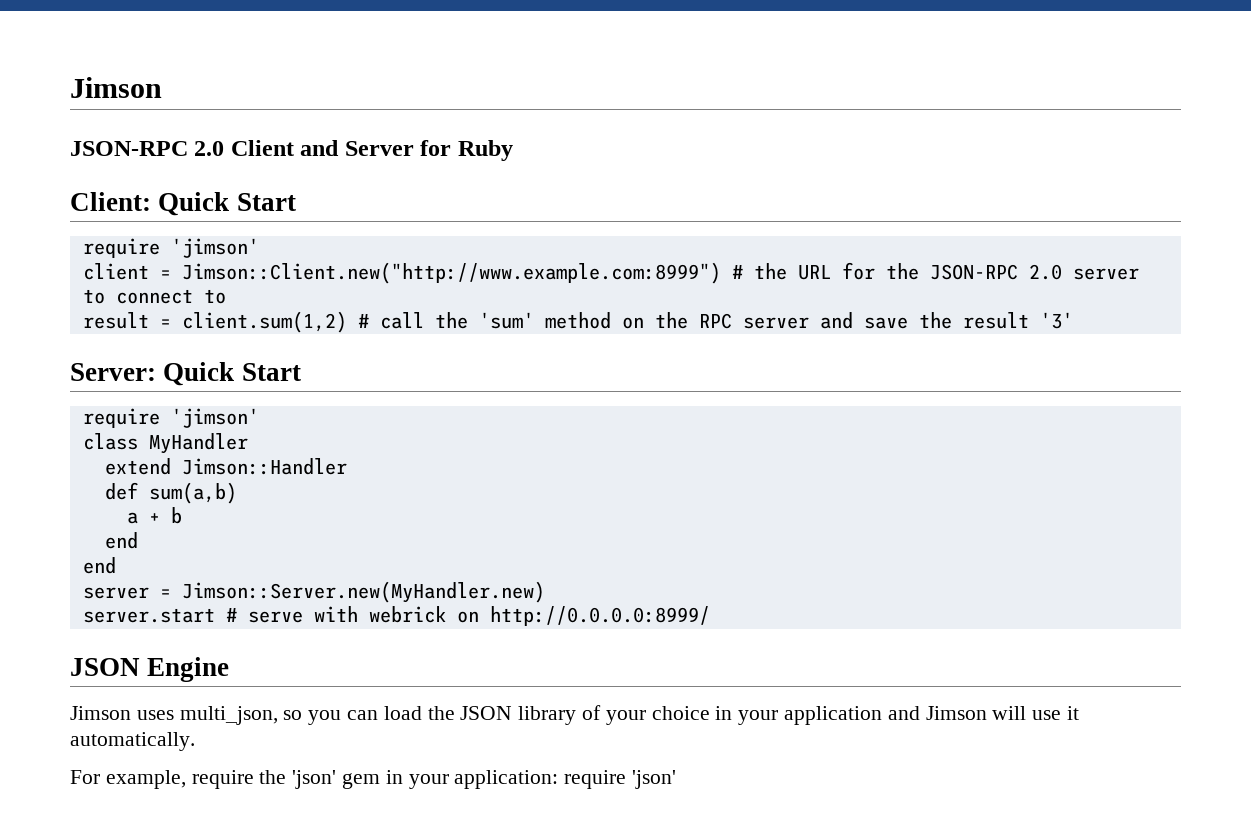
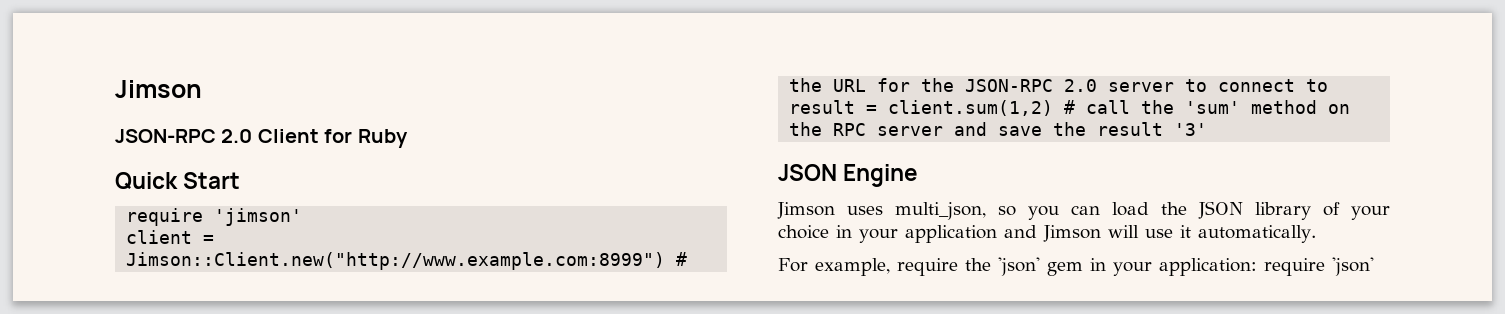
[300,140,414,156] and Server -> (319, 136) none
[70,192,151,211] Client: -> (408, 138) none
[70,362,301,386] [82,408,259,428] [82,433,248,454] [104,458,347,475] [104,482,237,504] [126,507,182,524] [104,532,138,549] [82,557,116,574] [82,581,545,603] [82,606,710,626] // Server: Quick Start // require 'jimson' // class MyHandler // extend Jimson::Handler // def sum(a,b) // a + b // end // end // server = Jimson::Server.new(MyHandler.new) // server.start # serve with webrick on http://0.0.0.0:8999/ -> (1208, 129) none

